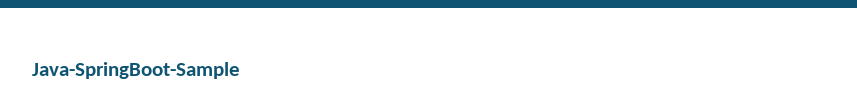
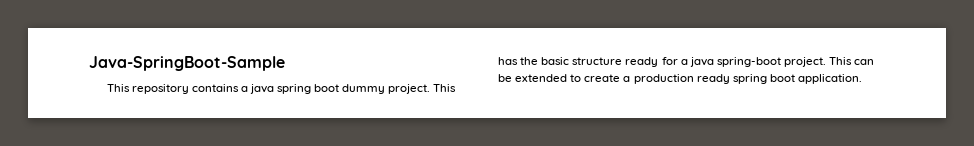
(240, 70) none -> [106,84,457,94] [498,57,875,67] [498,74,862,84] // This repository contains a java spring boot dummy project. This has the basic structure ready for a java spring-boot project. This can be extended to create a production ready spring boot application.

